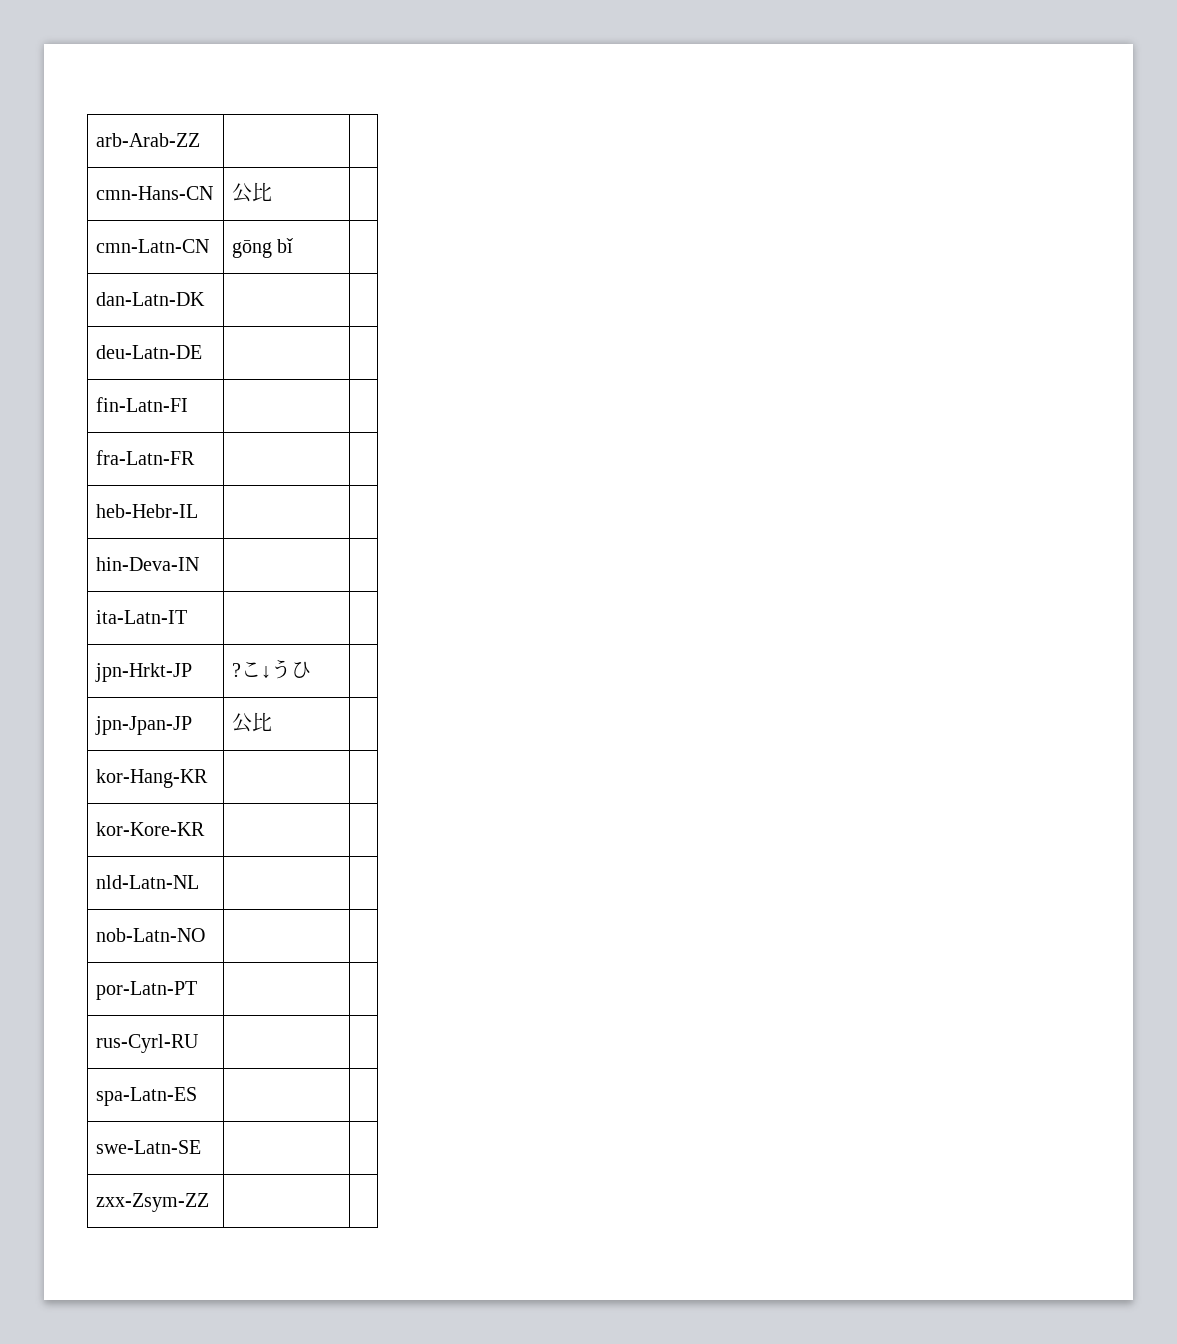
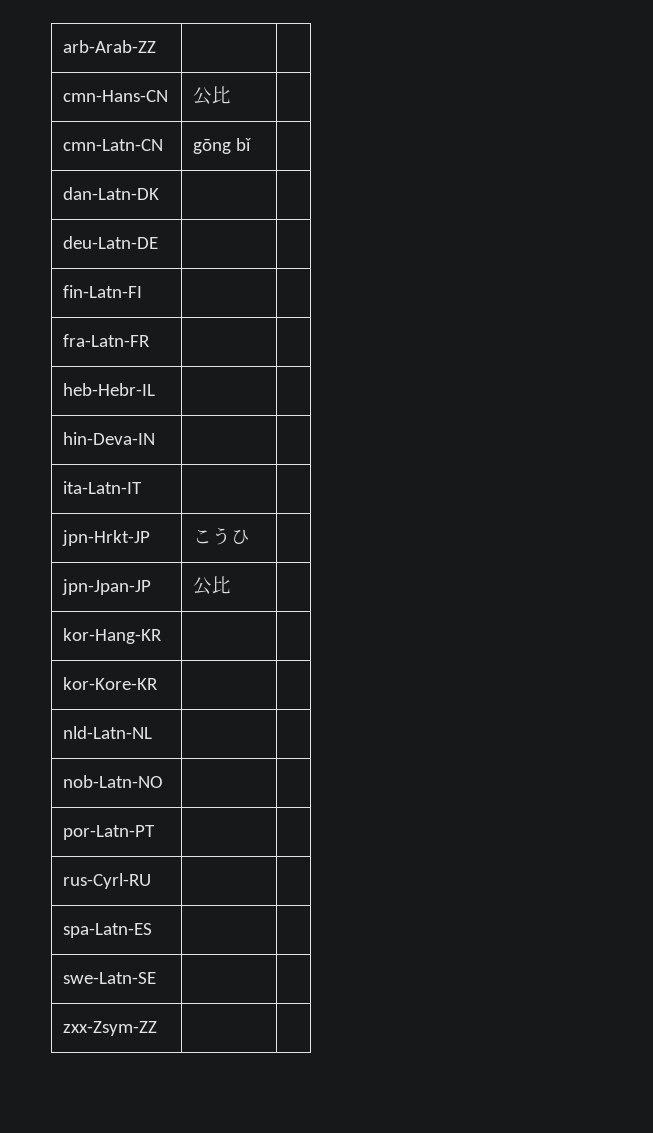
[232,661,272,678] ?こ↓ -> [193,529,213,544] こ

